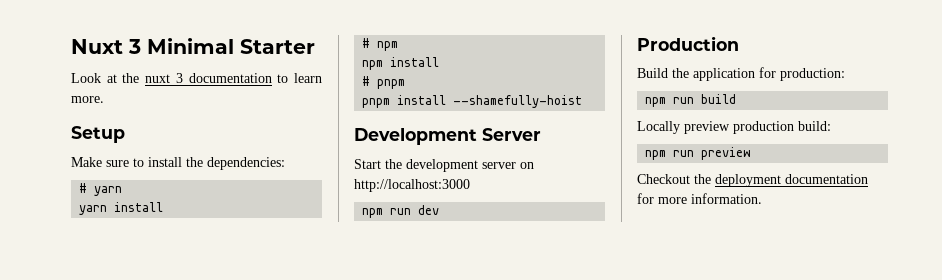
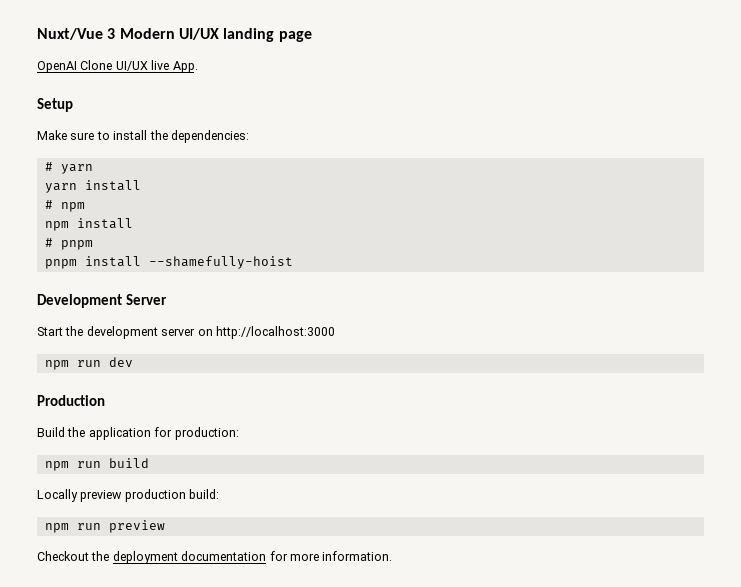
[71,38,315,54] [71,73,322,83] [71,96,104,103] Nuxt 3 Minimal Starter // Look at the nuxt 3 documentation to learn more. -> [37,28,312,42] [37,60,198,73] Nuxt/Vue 3 Modern UI/UX landing page // OpenAI Clone UI/UX live App.

